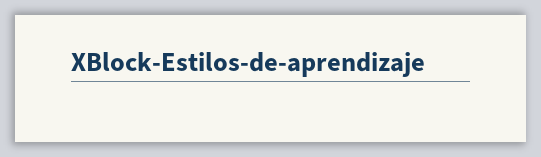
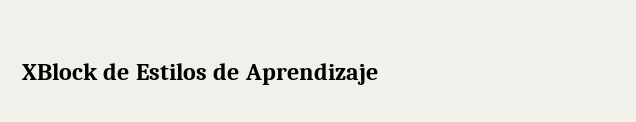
[71,52,425,77] XBlock-Estilos-de-aprendizaje -> [22,63,378,85] XBlock de Estilos de Aprendizaje

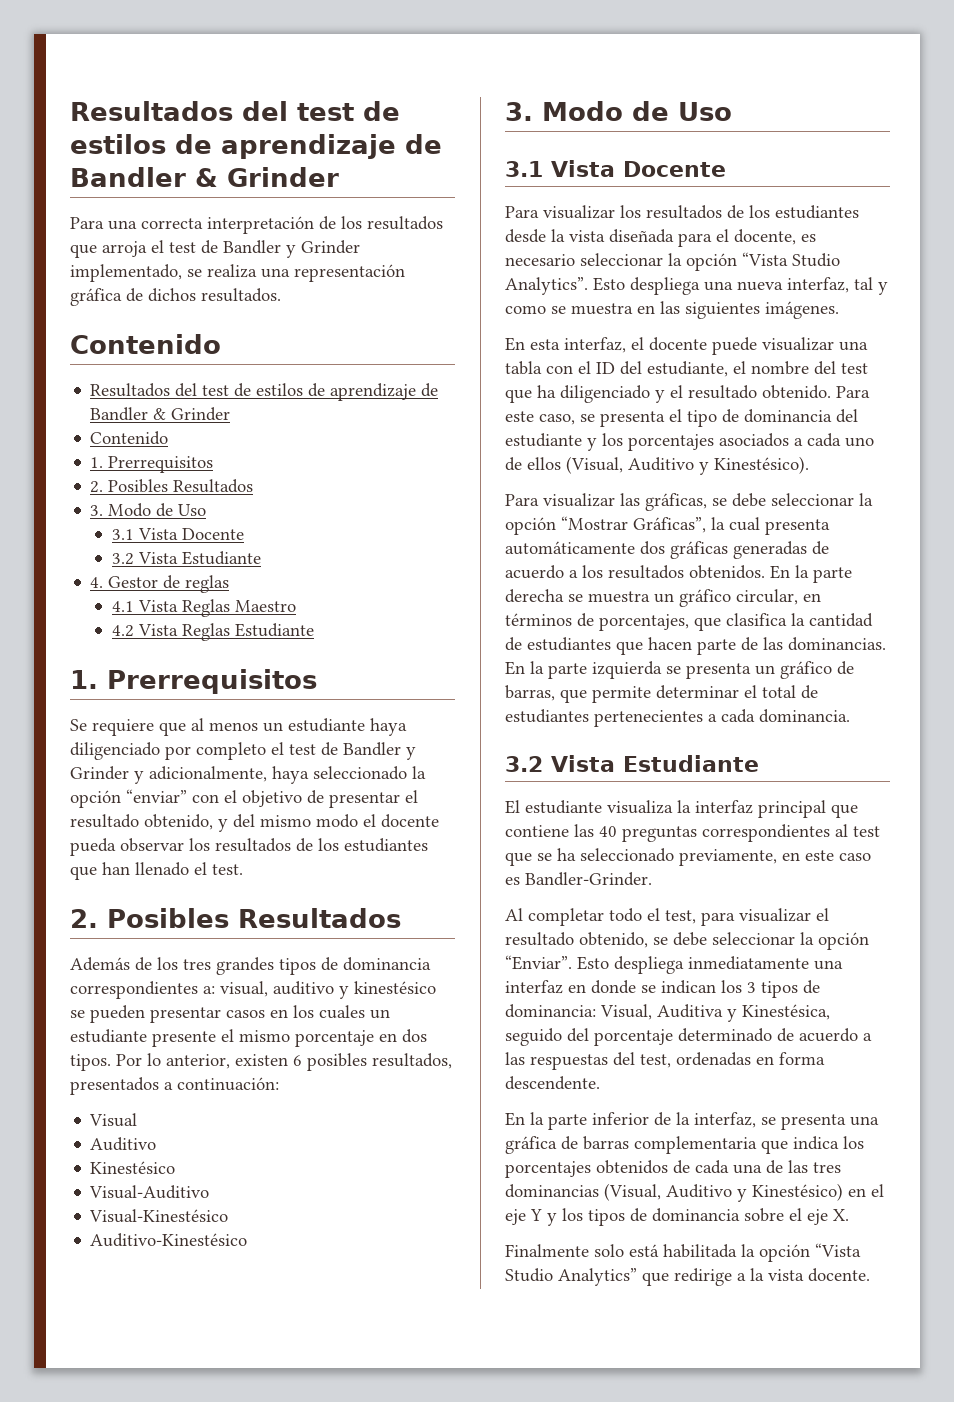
[22,63,378,85] XBlock de Estilos de Aprendizaje -> [70,101,400,121] [70,134,442,159] [70,167,339,187] [70,216,443,234] [70,240,360,258] [70,264,405,282] [70,288,281,306] [70,334,221,354] [90,383,439,401] [90,407,231,421] [90,431,169,445] [90,456,214,473] [90,479,254,493] [90,503,207,517] [111,528,244,540] [111,551,261,565] [90,575,230,593] [111,599,296,617] [111,623,314,641] [70,669,317,694] [70,718,407,736] [70,742,416,760] [70,766,426,784] [70,789,418,808] [70,814,439,832] [70,838,428,856] [70,862,243,880] [70,908,401,928] [70,957,431,975] [70,981,436,999] [70,1005,390,1023] [70,1029,427,1047] [70,1053,452,1071] [70,1077,279,1095] [89,1113,138,1127] [90,1137,157,1151] [90,1161,176,1174] [89,1185,210,1199] [89,1209,229,1223] [90,1233,248,1247] [505,101,732,121] [505,160,726,177] [505,205,859,219] [505,229,816,247] [505,252,840,271] [505,277,888,295] [505,301,839,319] [505,337,868,355] [505,361,868,377] [505,385,870,403] [505,409,858,427] [505,433,874,451] [505,456,809,475] [505,493,873,511] [505,516,830,535] [505,541,829,559] [505,565,852,583] [505,589,821,607] [505,613,873,631] [505,637,886,655] [505,661,854,679] [505,685,818,703] [505,709,850,727] [505,755,759,772] [505,800,858,818] [505,824,880,842] [505,848,871,866] [505,872,652,886] [505,908,829,926] [505,932,869,950] [505,955,843,974] [505,980,820,998] [505,1004,830,1022] [505,1028,872,1046] [505,1052,825,1070] [505,1076,600,1090] [505,1112,879,1130] [505,1136,864,1154] [505,1160,841,1178] [505,1183,884,1202] [505,1208,849,1226] [505,1243,861,1262] [505,1268,870,1286] Resultados del test de estilos de aprendizaje de Bandler & Grinder // Para una correcta interpretación de los resultados que arroja el test de Bandler y Grinder implementado, se realiza una representación gráfica de dichos resultados. // Contenido // Resultados del test de estilos de aprendizaje de Bandler & Grinder // Contenido // 1. Prerrequisitos // 2. Posibles Resultados // 3. Modo de Uso // 3.1 Vista Docente // 3.2 Vista Estudiante // 4. Gestor de reglas // 4.1 Vista Reglas Maestro // 4.2 Vista Reglas Estudiante // 1. Prerrequisitos // Se requiere que al menos un estudiante haya diligenciado por completo el test de Bandler y Grinder y adicionalmente, haya seleccionado la opción “enviar” con el objetivo de presentar el resultado obtenido, y del mismo modo el docente pueda observar los resultados de los estudiantes que han llenado el test. // 2. Posibles Resultados // Además de los tres grandes tipos de dominancia correspondientes a: visual, auditivo y kinestésico se pueden presentar casos en los cuales un estudiante presente el mismo porcentaje en dos tipos. Por lo anterior, existen 6 posibles resultados, presentados a continuación: // Visual // Auditivo // Kinestésico // Visual-Auditivo // Visual-Kinestésico // Auditivo-Kinestésico // 3. Modo de Uso // 3.1 Vista Docente // Para visualizar los resultados de los estudiantes desde la vista diseñada para el docente, es necesario seleccionar la opción “Vista Studio Analytics”. Esto despliega una nueva interfaz, tal y como se muestra en las siguientes imágenes. // En esta interfaz, el docente puede visualizar una tabla con el ID del estudiante, el nombre del test que ha diligenciado y el resultado obtenido. Para este caso, se presenta el tipo de dominancia del estudiante y los porcentajes asociados a cada uno de ellos (Visual, Auditivo y Kinestésico). // Para visualizar las gráficas, se debe seleccionar la opción “Mostrar Gráficas”, la cual presenta automáticamente dos gráficas generadas de acuerdo a los resultados obtenidos. En la parte derecha se muestra un gráfico circular, en términos de porcentajes, que clasifica la cantidad de estudiantes que hacen parte de las dominancias. En la parte izquierda se presenta un gráfico de barras, que permite determinar el total de estudiantes pertenecientes a cada dominancia. // 3.2 Vista Estudiante // El estudiante visualiza la interfaz principal que contiene las 40 preguntas correspondientes al test que se ha seleccionado previamente, en este caso es Bandler-Grinder. // Al completar todo el test, para visualizar el resultado obtenido, se debe seleccionar la opción “Enviar”. Esto despliega inmediatamente una interfaz en donde se indican los 3 tipos de dominancia: Visual, Auditiva y Kinestésica, seguido del porcentaje determinado de acuerdo a las respuestas del test, ordenadas en forma descendente. // En la parte inferior de la interfaz, se presenta una gráfica de barras complementaria que indica los porcentajes obtenidos de cada una de las tres dominancias (Visual, Auditivo y Kinestésico) en el eje Y y los tipos de dominancia sobre el eje X. // Finalmente solo está habilitada la opción “Vista Studio Analytics” que redirige a la vista docente.

